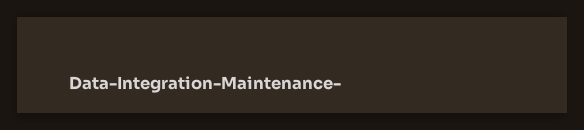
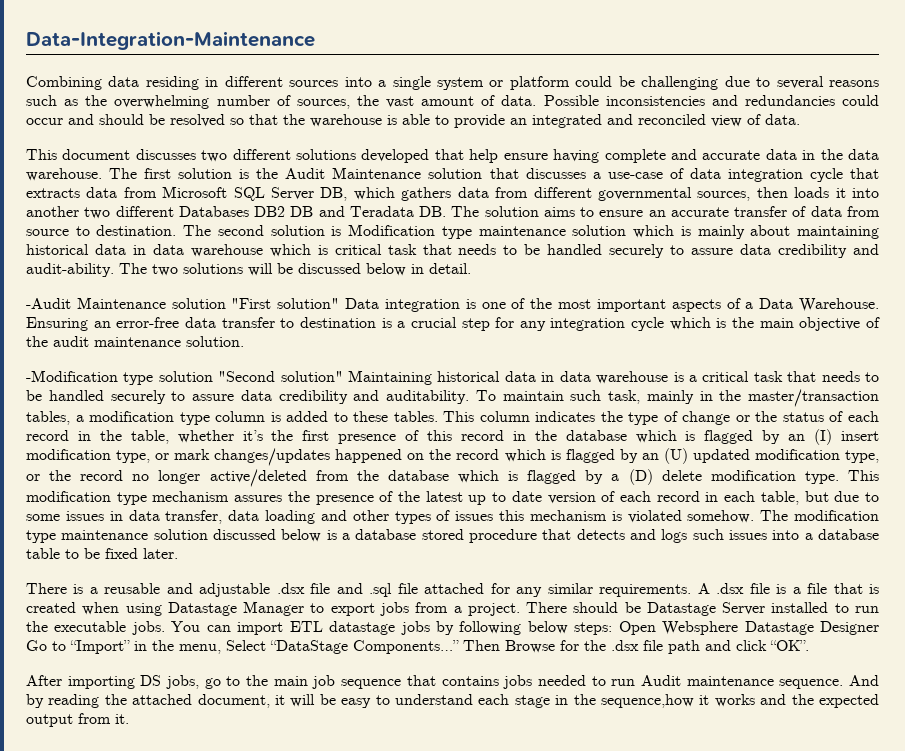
[69,76,341,93] Data-Integration-Maintenance- -> [26,31,315,50] [26,76,880,90] [26,95,879,109] [26,114,800,128] [26,149,879,163] [26,167,879,182] [26,186,879,201] [26,206,881,219] [26,224,880,239] [26,244,879,258] [26,263,471,277] [26,297,880,312] [26,317,880,331] [26,336,244,347] [26,370,879,385] [26,389,879,407] [26,411,879,425] [26,429,880,445] [26,448,879,466] [26,469,879,487] [26,491,879,505] [26,510,880,524] [26,529,880,543] [26,548,178,559] [26,583,880,597] [26,601,880,616] [26,621,879,635] [26,640,809,654] [26,675,880,689] [26,694,879,708] [26,713,129,727] Data-Integration-Maintenance // Combining data residing in different sources into a single system or platform could be challenging due to several reasons such as the overwhelming number of sources, the vast amount of data. Possible inconsistencies and redundancies could occur and should be resolved so that the warehouse is able to provide an integrated and reconciled view of data. // This document discusses two different solutions developed that help ensure having complete and accurate data in the data warehouse. The first solution is the Audit Maintenance solution that discusses a use-case of data integration cycle that extracts data from Microsoft SQL Server DB, which gathers data from different governmental sources, then loads it into another two different Databases DB2 DB and Teradata DB. The solution aims to ensure an accurate transfer of data from source to destination. The second solution is Modification type maintenance solution which is mainly about maintaining historical data in data warehouse which is critical task that needs to be handled securely to assure data credibility and audit-ability. The two solutions will be discussed below in detail. // -Audit Maintenance solution "First solution" Data integration is one of the most important aspects of a Data Warehouse. Ensuring an error-free data transfer to destination is a crucial step for any integration cycle which is the main objective of the audit maintenance solution. // -Modification type solution "Second solution" Maintaining historical data in data warehouse is a critical task that needs to be handled securely to assure data credibility and auditability. To maintain such task, mainly in the master/transaction tables, a modification type column is added to these tables. This column indicates the type of change or the status of each record in the table, whether it’s the first presence of this record in the database which is flagged by an (I) insert modification type, or mark changes/updates happened on the record which is flagged by an (U) updated modification type, or the record no longer active/deleted from the database which is flagged by a (D) delete modification type. This modification type mechanism assures the presence of the latest up to date version of each record in each table, but due to some issues in data transfer, data loading and other types of issues this mechanism is violated somehow. The modification type maintenance solution discussed below is a database stored procedure that detects and logs such issues into a database table to be fixed later. // There is a reusable and adjustable .dsx file and .sql file attached for any similar requirements. A .dsx file is a file that is created when using Datastage Manager to export jobs from a project. There should be Datastage Server installed to run the executable jobs. You can import ETL datastage jobs by following below steps: Open Websphere Datastage Designer Go to “Import” in the menu, Select “DataStage Components…” Then Browse for the .dsx file path and click “OK”. // After importing DS jobs, go to the main job sequence that contains jobs needed to run Audit maintenance sequence. And by reading the attached document, it will be easy to understand each stage in the sequence,how it works and the expected output from it.

